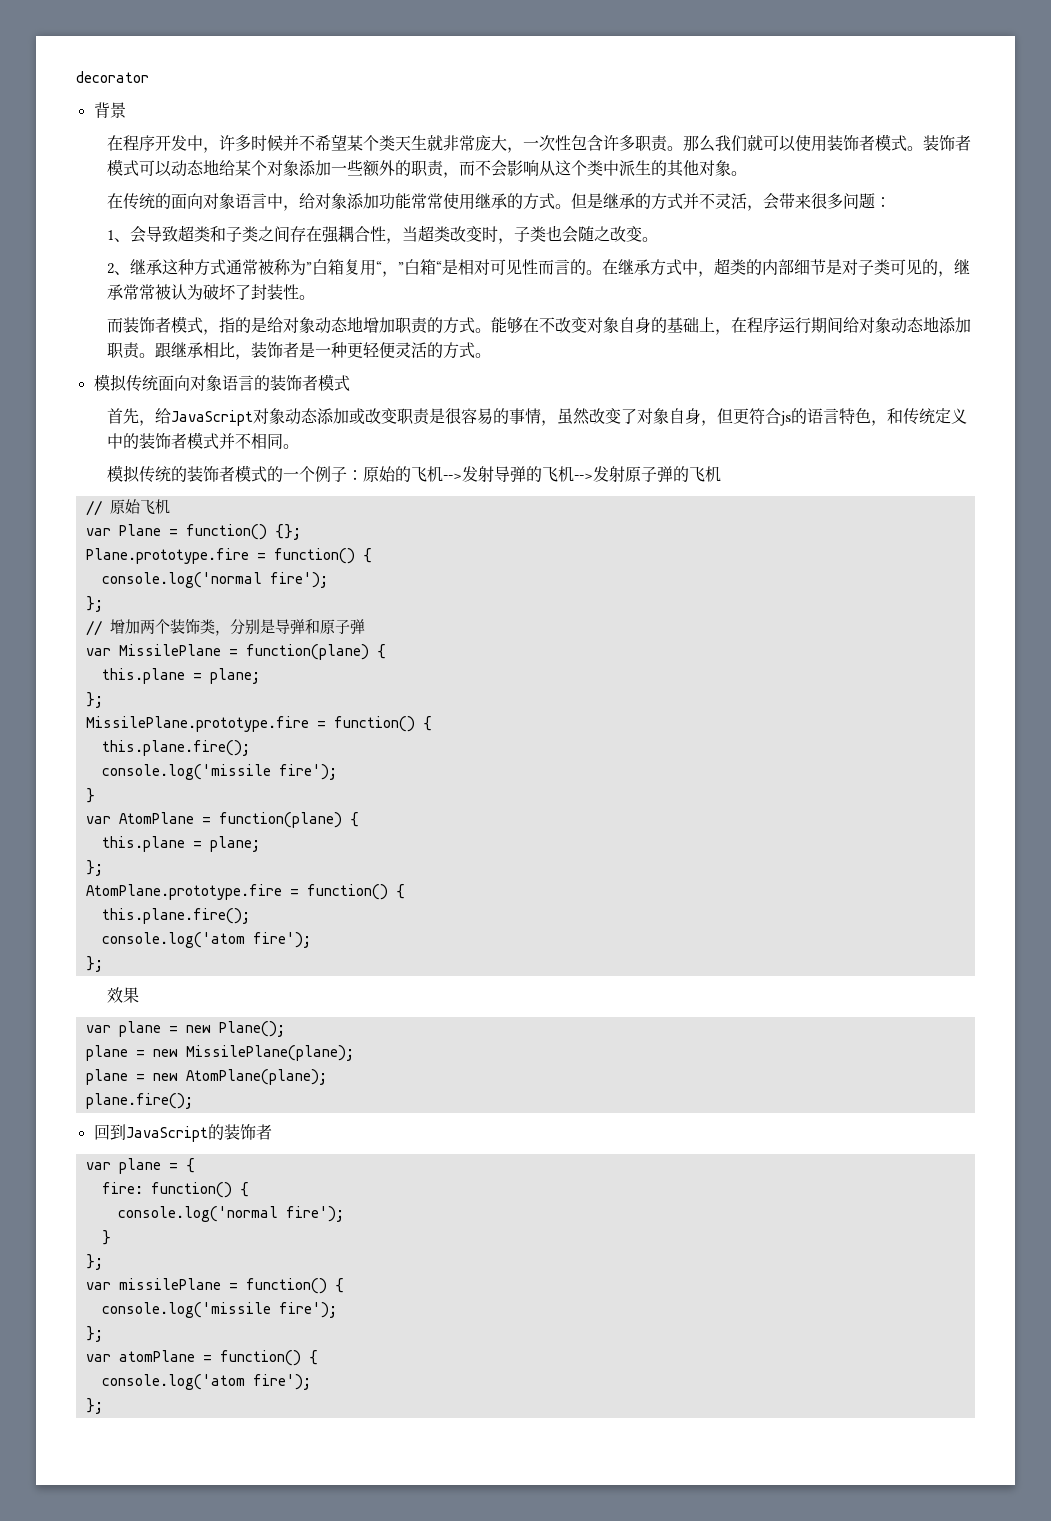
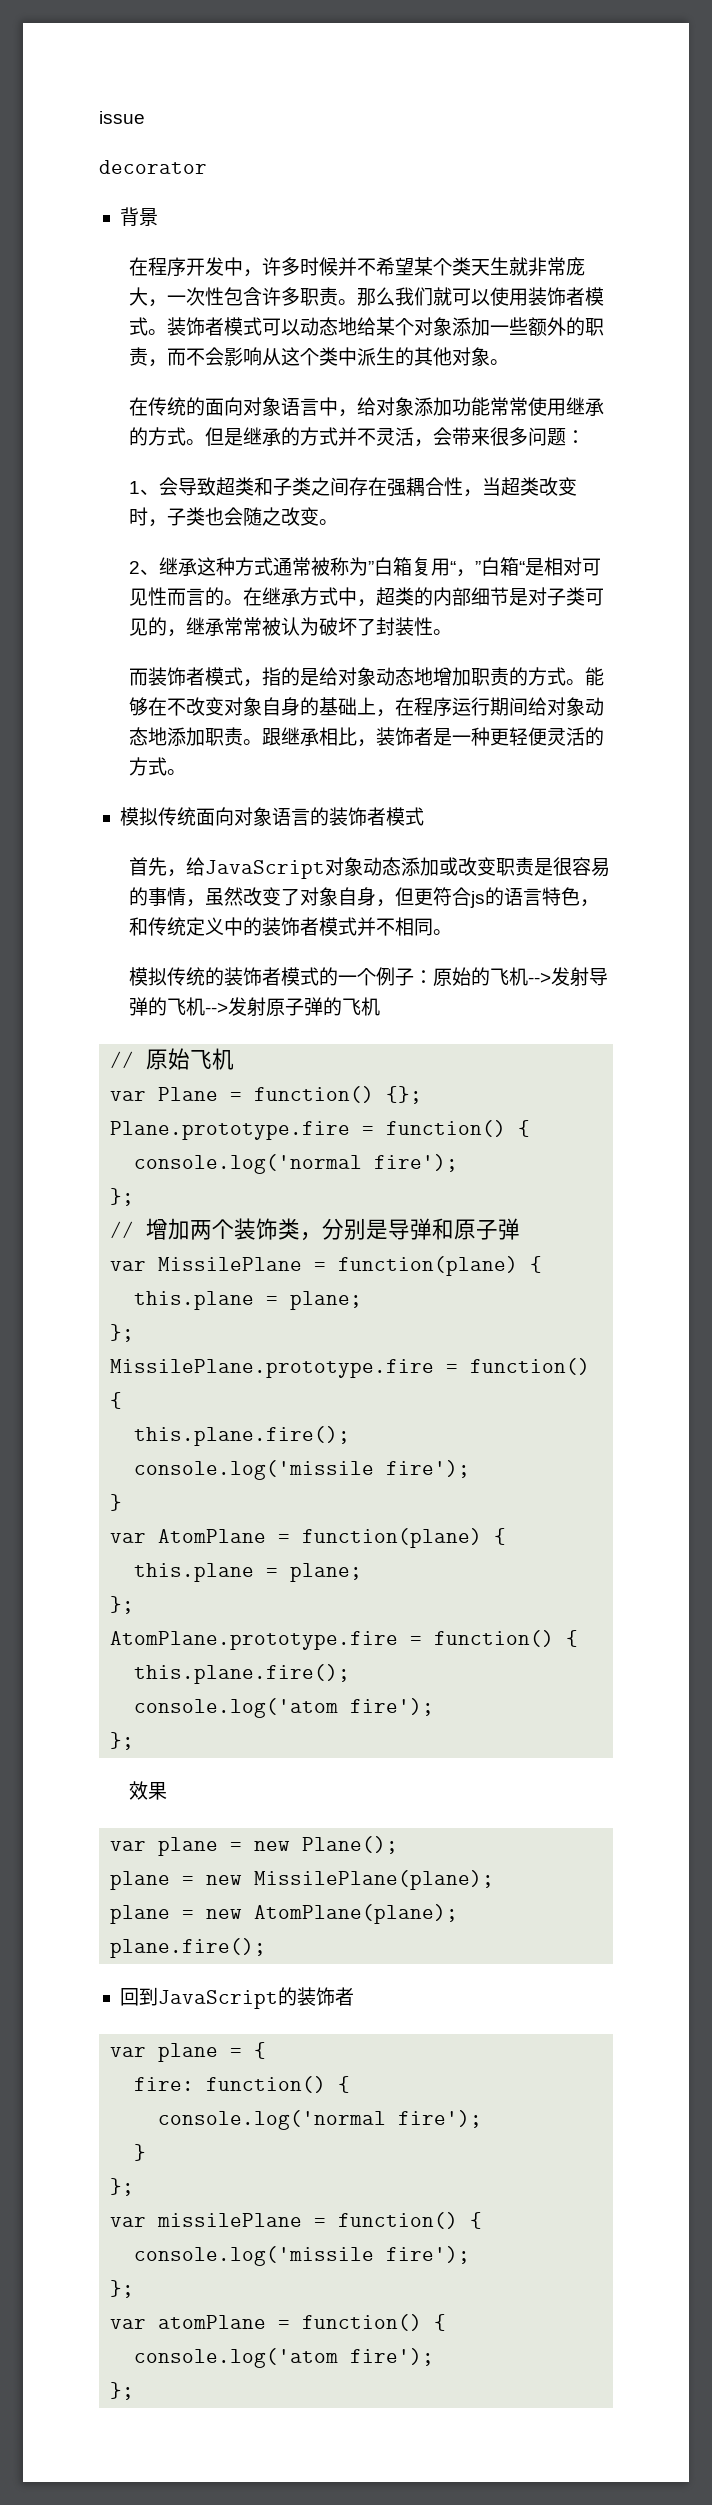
(76, 77) none -> [99,111,145,124] issue //

